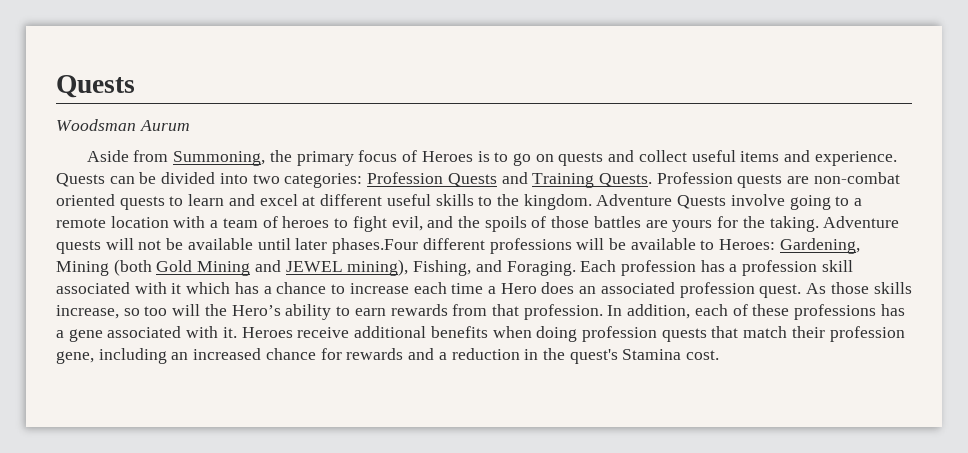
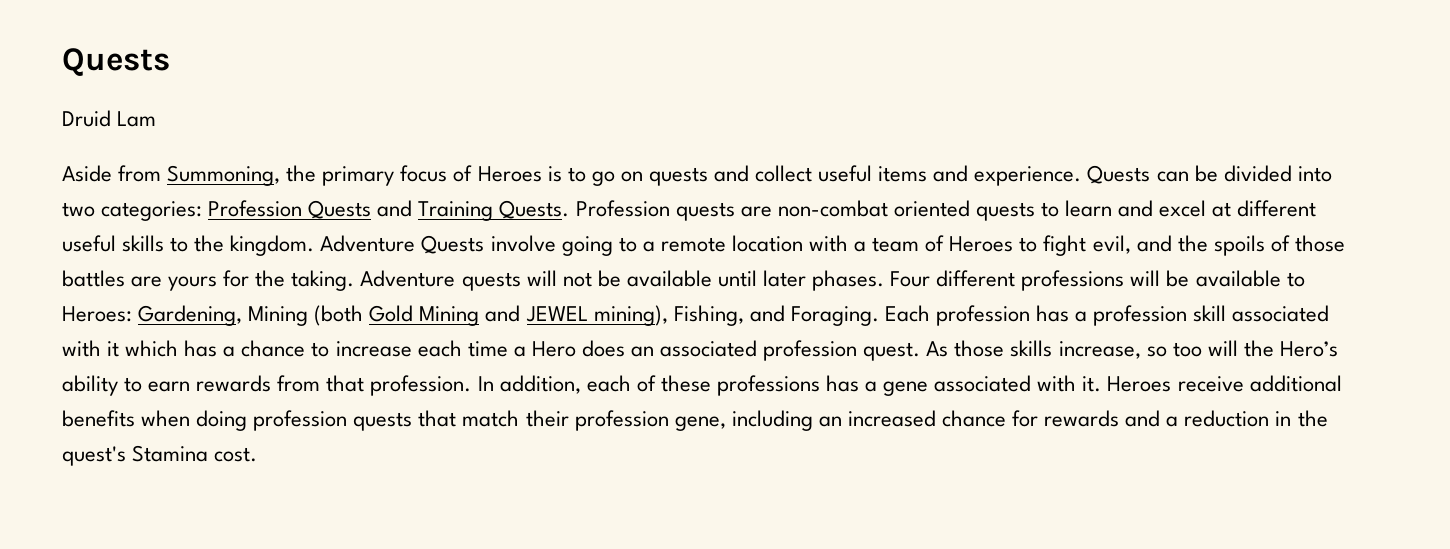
[56,119,190,131] Woodsman Aurum -> [62,110,157,127] Druid Lam
[282,216,330,228] heroes -> [949,236,1014,252] Heroes
[332,238,419,254] phases.Four -> [812,270,931,291] phases. Four

